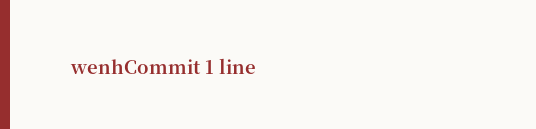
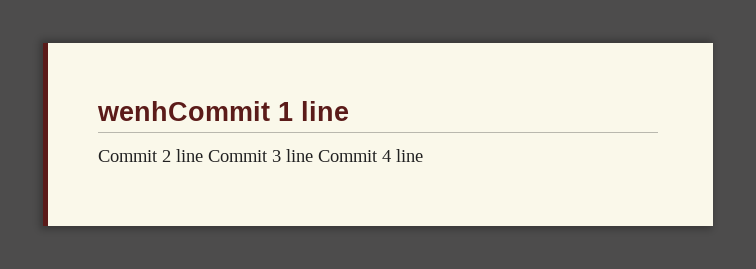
(256, 66) none -> [98,149,423,162] // Commit 2 line Commit 3 line Commit 4 line

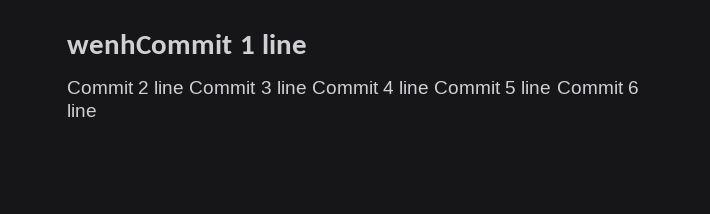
(423, 155) none -> [434,81,639,94] [67,104,97,117] Commit 5 line Commit 6 line

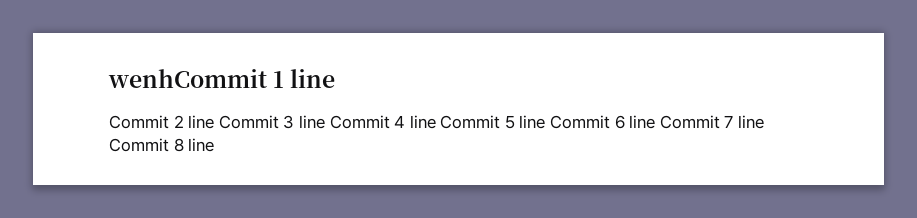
(97, 110) none -> [659,115,765,129] [109,138,215,152] Commit 7 line Commit 8 line

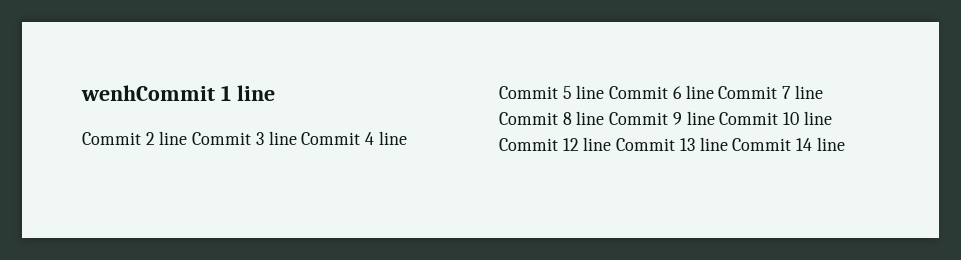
(215, 145) none -> [609,111,832,125] [499,137,845,151] Commit 9 line Commit 10 line Commit 12 line Commit 13 line Commit 14 line

